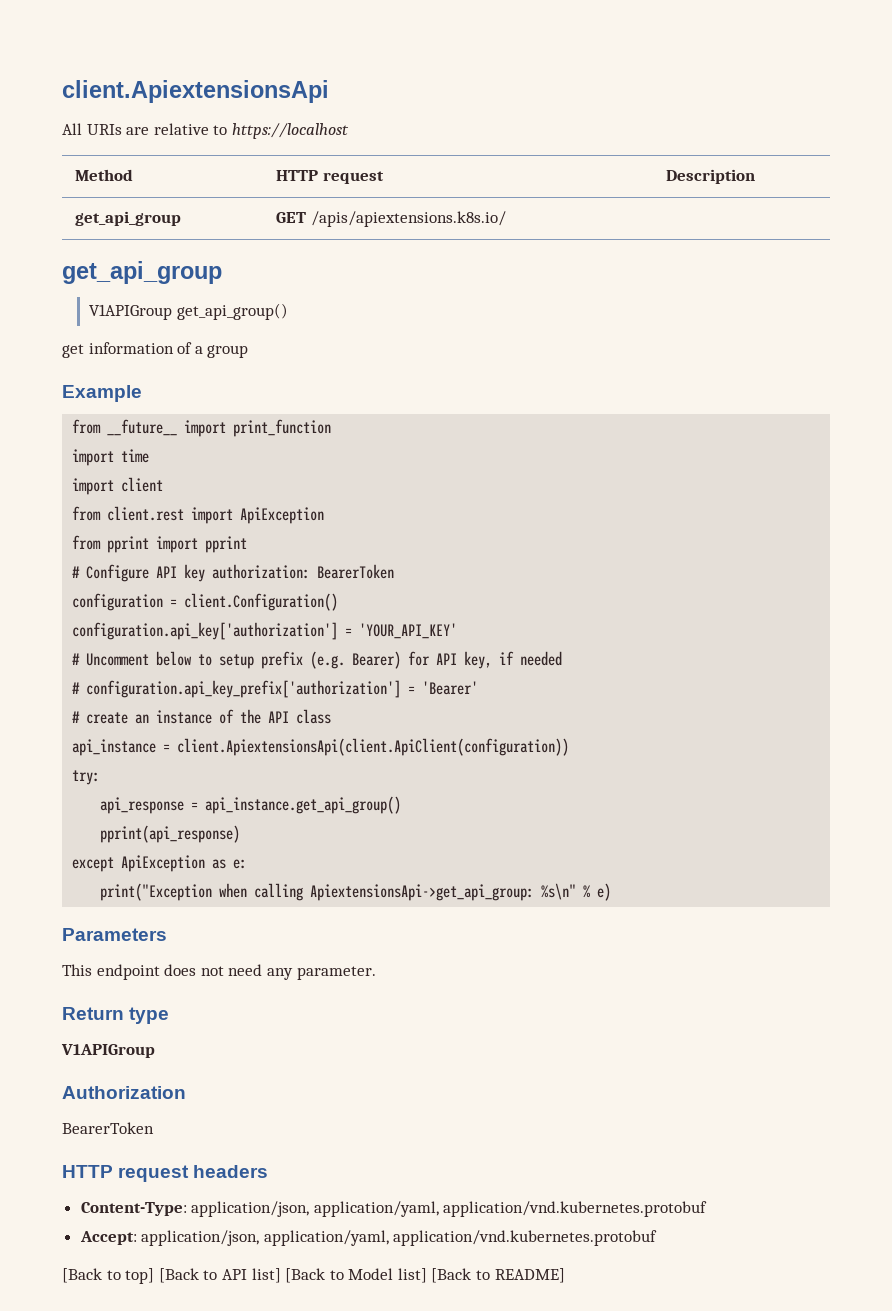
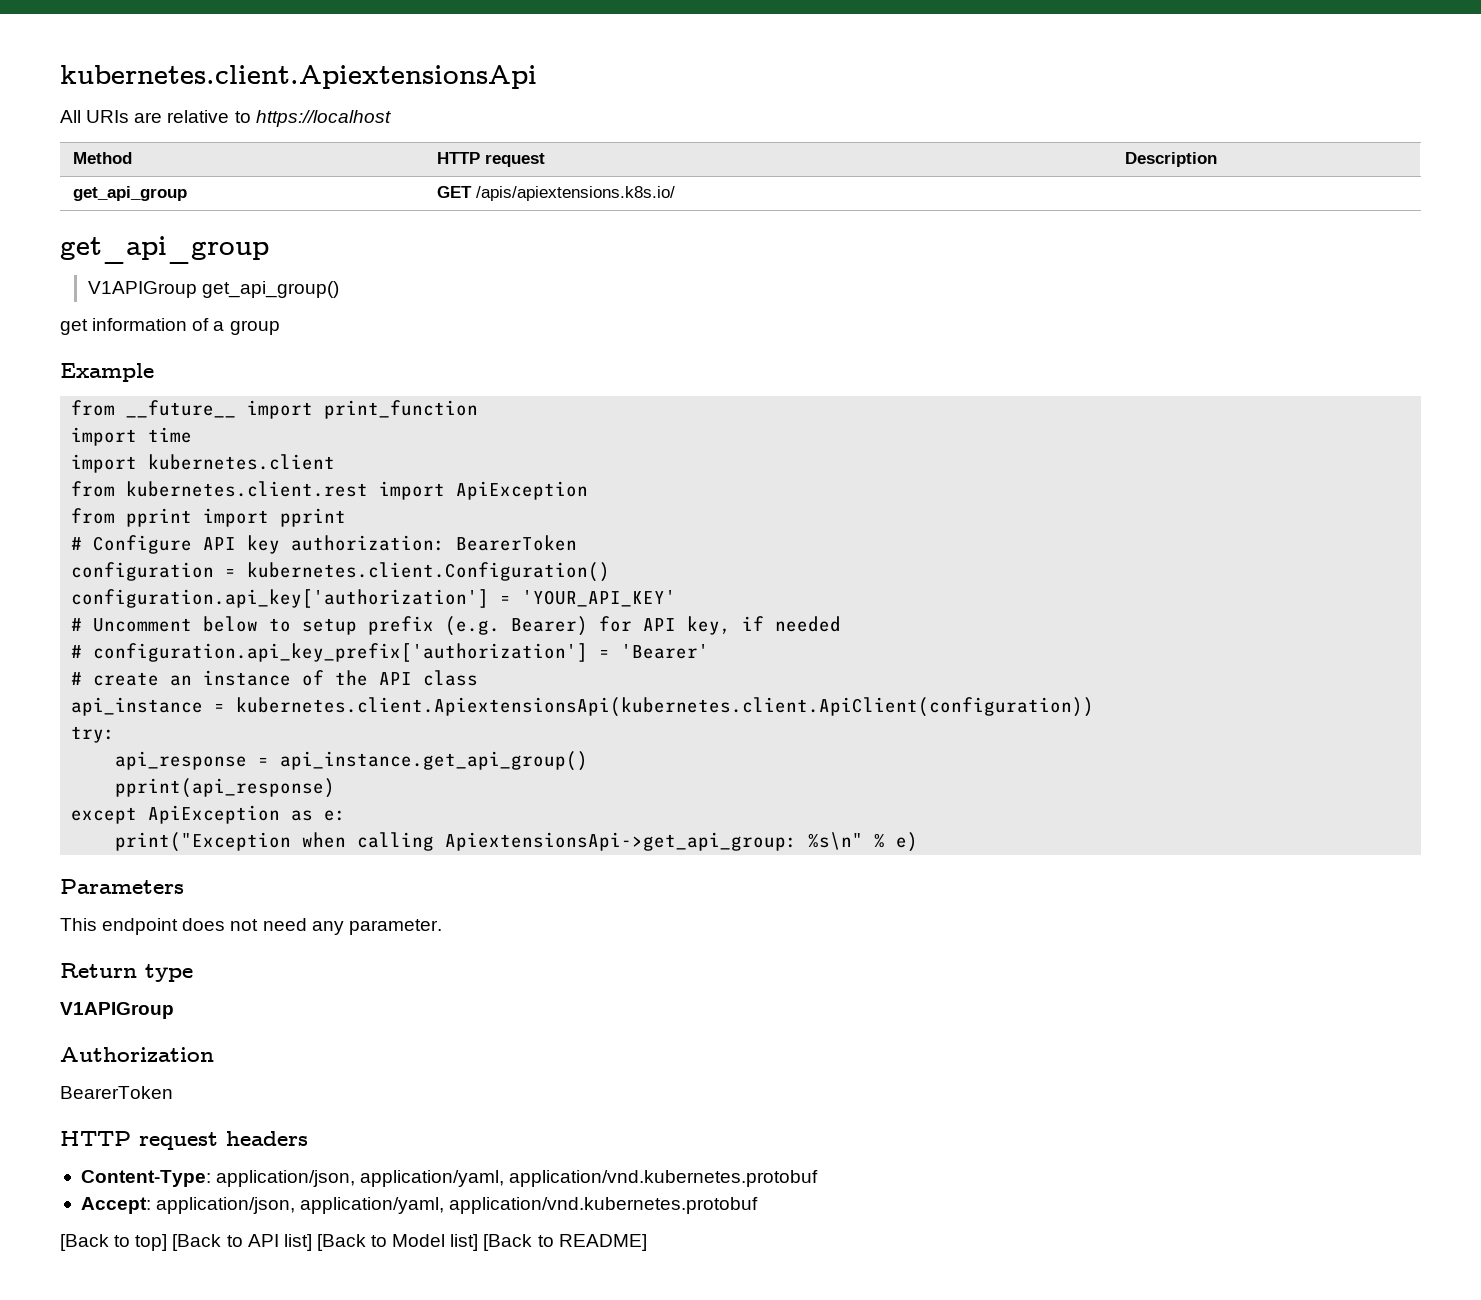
[62,80,329,103] client.ApiextensionsApi -> [60,65,537,89] kubernetes.client.ApiextensionsApi
[121,477,164,492] [72,506,185,521] client // from client.rest -> [148,454,336,470] [71,481,369,497] kubernetes.client // from kubernetes.client.rest
[184,593,339,611] client.Configuration() -> [247,562,611,582] kubernetes.client.Configuration()
[177,738,570,756] client.ApiextensionsApi(client.ApiClient(configuration)) -> [236,697,1095,717] kubernetes.client.ApiextensionsApi(kubernetes.client.ApiClient(configuration))

